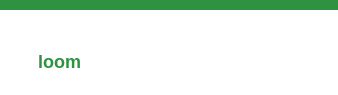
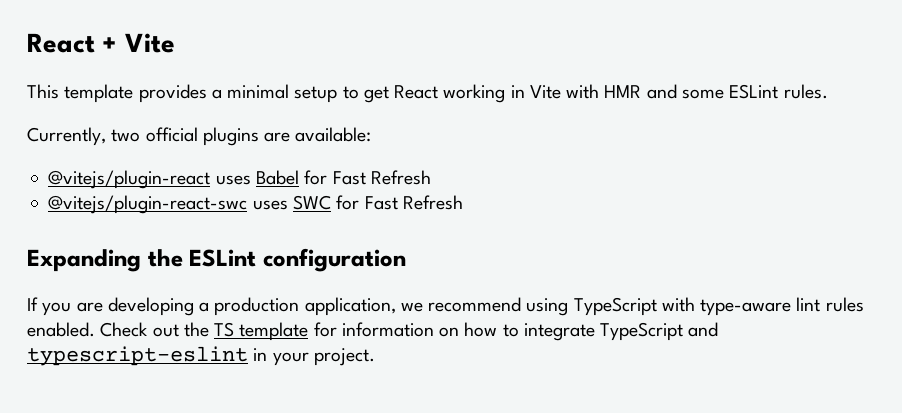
[38,55,81,68] loom -> [27,33,175,53] [27,84,828,103] [27,127,372,146] [48,170,431,189] [48,195,463,214] [27,248,406,272] [27,297,864,316] [27,322,719,341] [27,346,375,366] React + Vite // This template provides a minimal setup to get React working in Vite with HMR and some ESLint rules. // Currently, two official plugins are available: // @vitejs/plugin-react uses Babel for Fast Refresh // @vitejs/plugin-react-swc uses SWC for Fast Refresh // Expanding the ESLint configuration // If you are developing a production application, we recommend using TypeScript with type-aware lint rules enabled. Check out the TS template for information on how to integrate TypeScript and typescript-eslint in your project.

